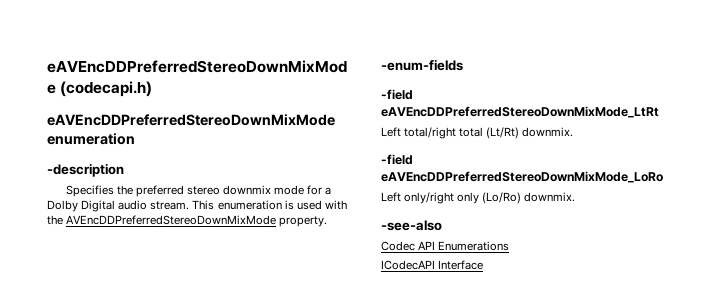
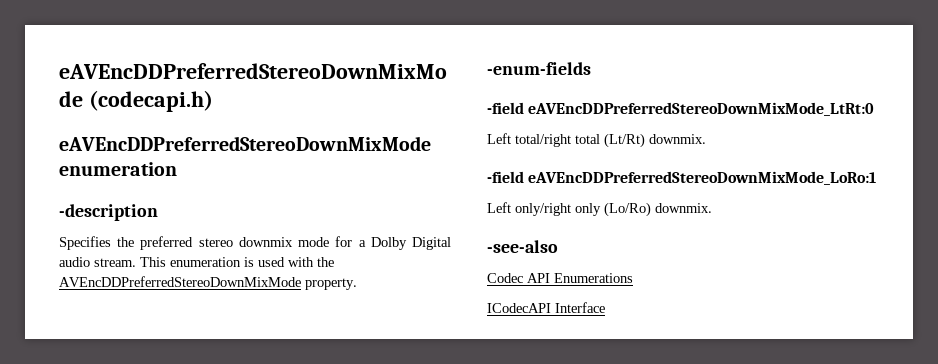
[381,106,659,118] eAVEncDDPreferredStereoDownMixMode_LtRt -> [528,102,875,116] eAVEncDDPreferredStereoDownMixMode_LtRt:0
[381,171,663,183] eAVEncDDPreferredStereoDownMixMode_LoRo -> [528,171,877,185] eAVEncDDPreferredStereoDownMixMode_LoRo:1

